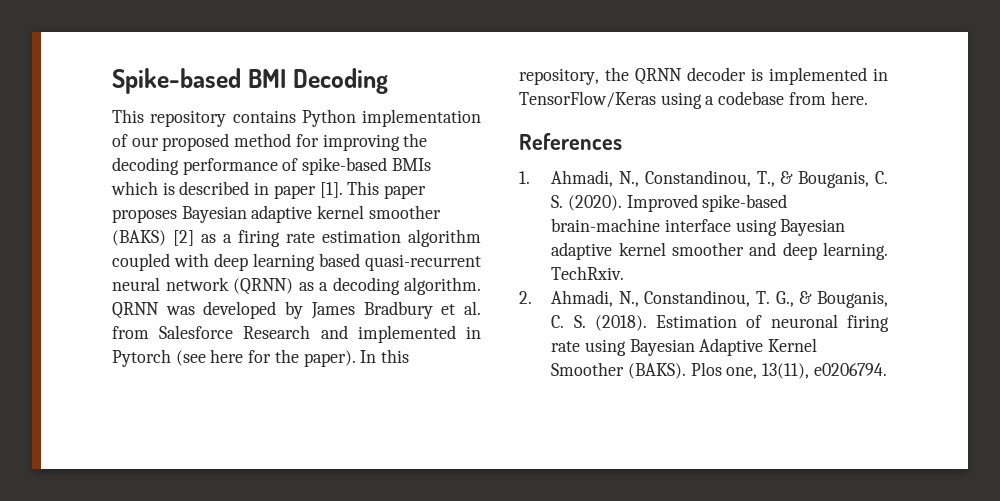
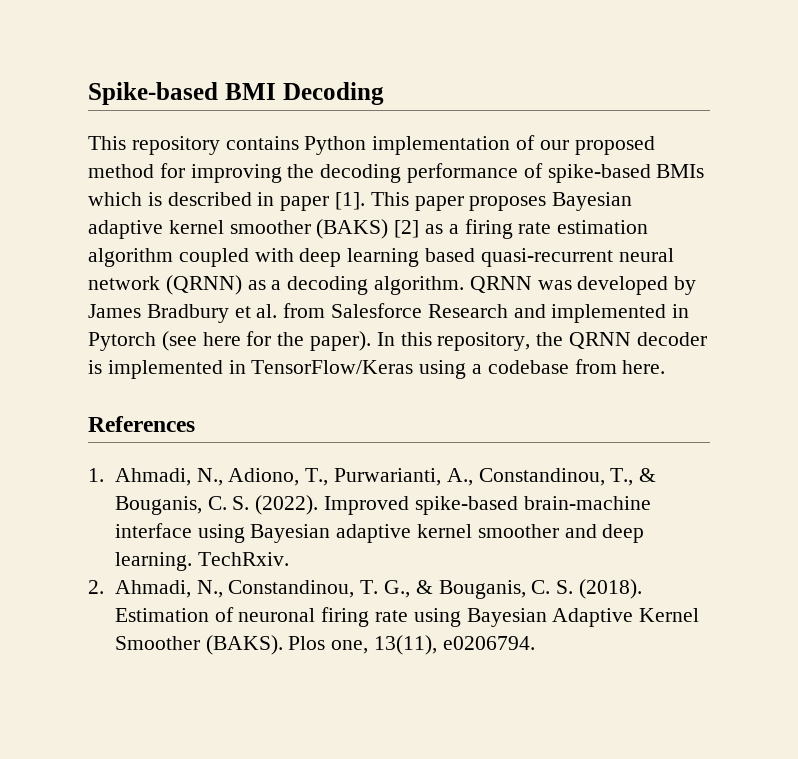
(640, 179) none -> [228,468,473,486] Adiono, T., Purwarianti, A.,
[567,195,622,211] (2020). -> [255,495,319,515] (2022).

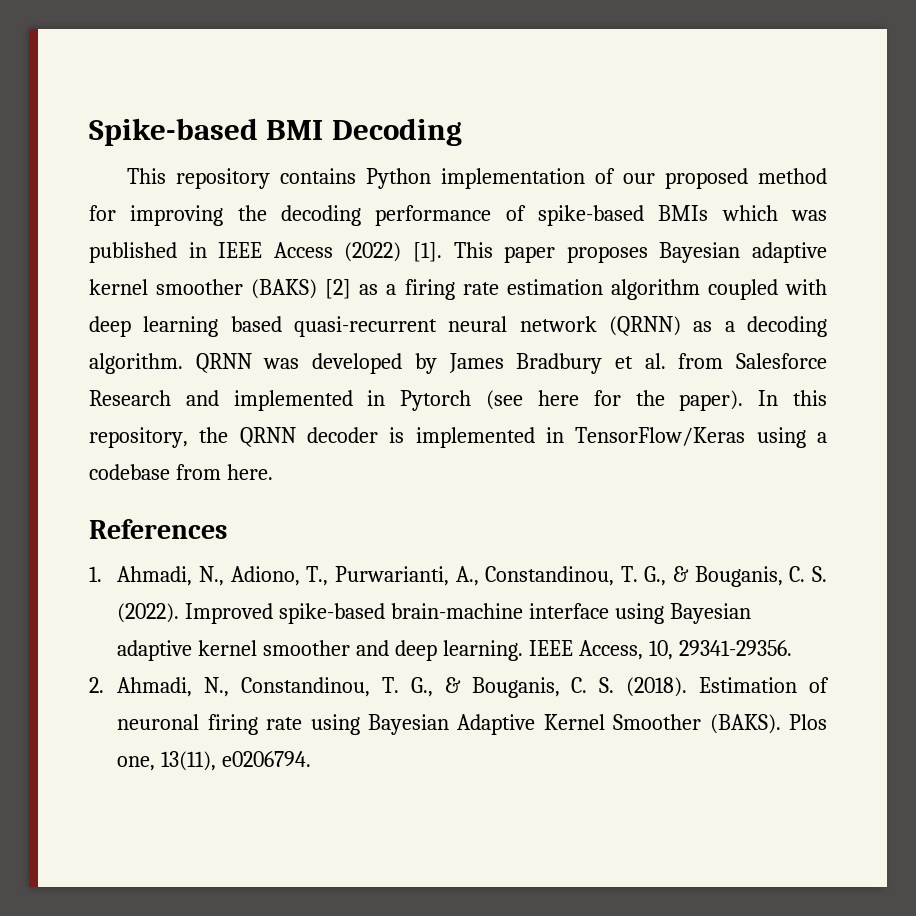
[147,192,330,211] is described in paper -> [791,210,827,221] [89,242,402,263] was published in IEEE Access (2022)
[610,468,634,486] T., -> [620,566,667,586] T. G.,
[197,552,289,566] TechRxiv. -> [528,640,792,660] IEEE Access, 10, 29341-29356.

